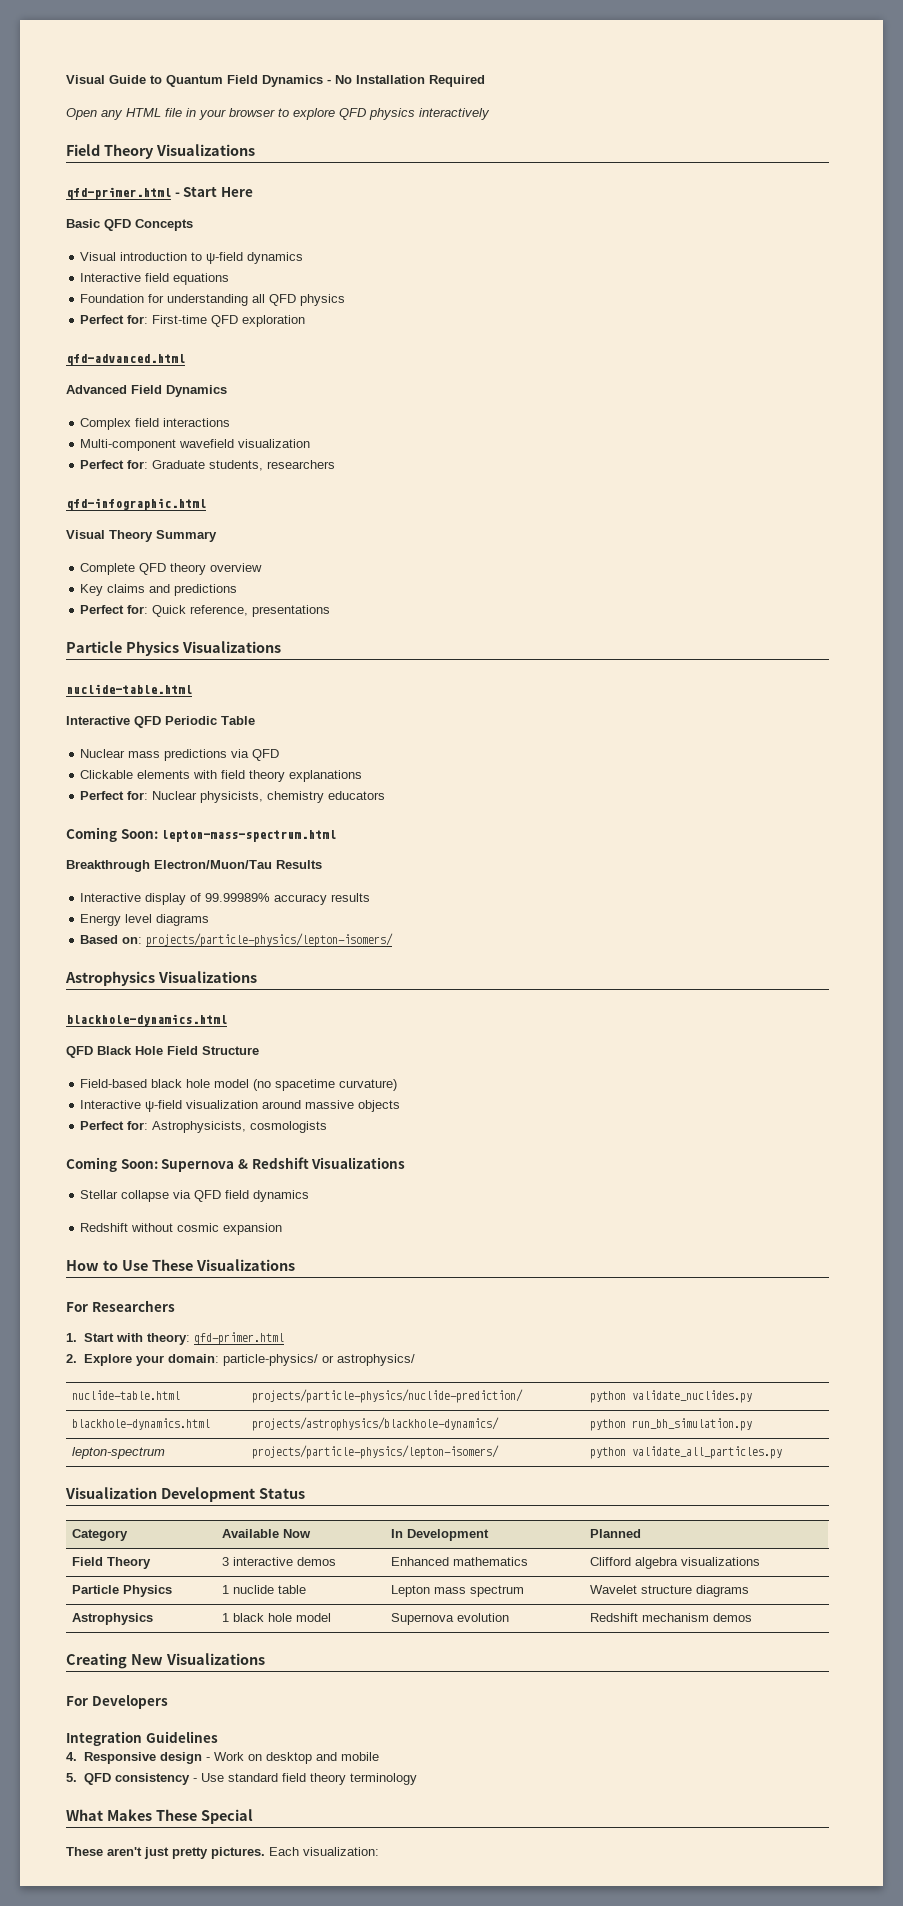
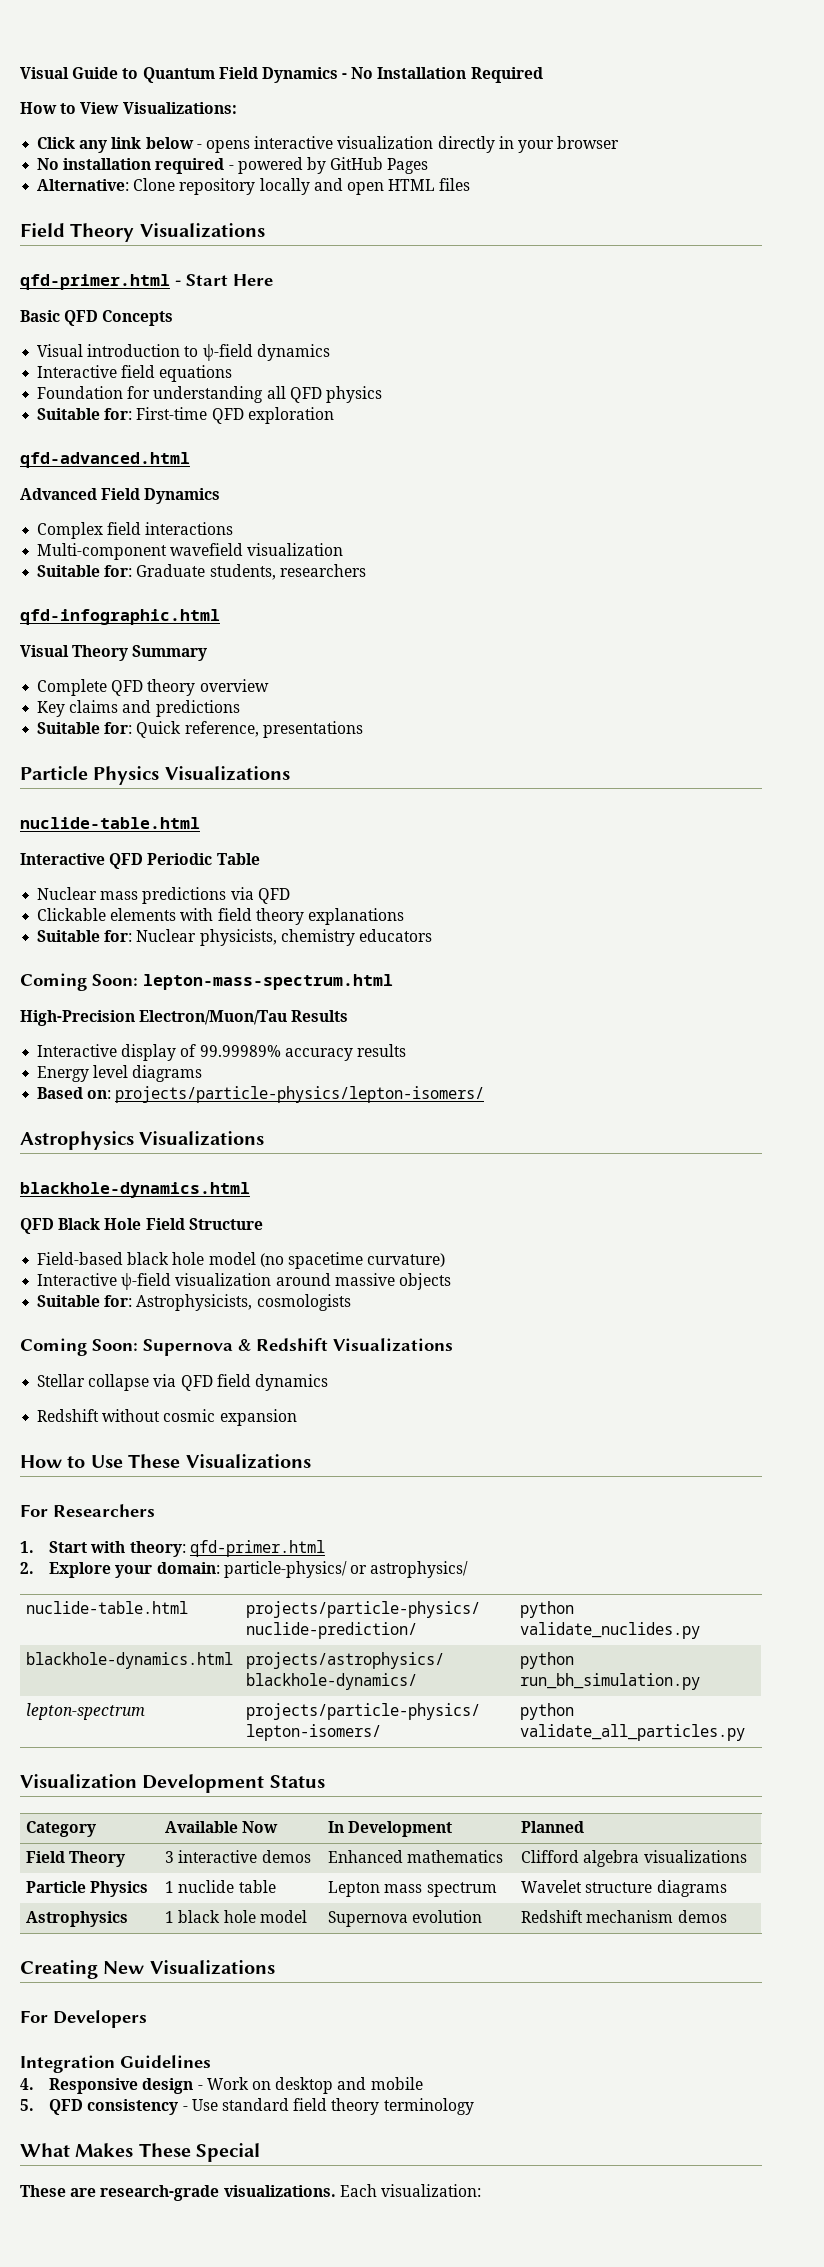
[66,108,490,120] Open any HTML file in your browser to explore QFD physics interactively -> [20,102,237,114] [37,136,620,153] [37,157,429,174] [37,178,471,195] How to View Visualizations: // Click any link below - opens interactive visualization directly in your browser // No installation required - powered by GitHub Pages // Alternative: Clone repository locally and open HTML files
[80,315,125,324] Perfect -> [37,408,101,420] Suitable
[80,460,125,469] Perfect -> [37,565,101,577] Suitable
[80,605,125,614] Perfect -> [37,722,101,734] Suitable
[80,791,125,800] Perfect -> [37,930,101,942] Suitable
[66,860,150,872] Breakthrough -> [20,1010,135,1026] High-Precision
[80,1121,125,1130] Perfect -> [37,1295,101,1307] Suitable
[107,1847,265,1859] aren't just pretty pictures. -> [70,2185,336,2201] are research-grade visualizations.

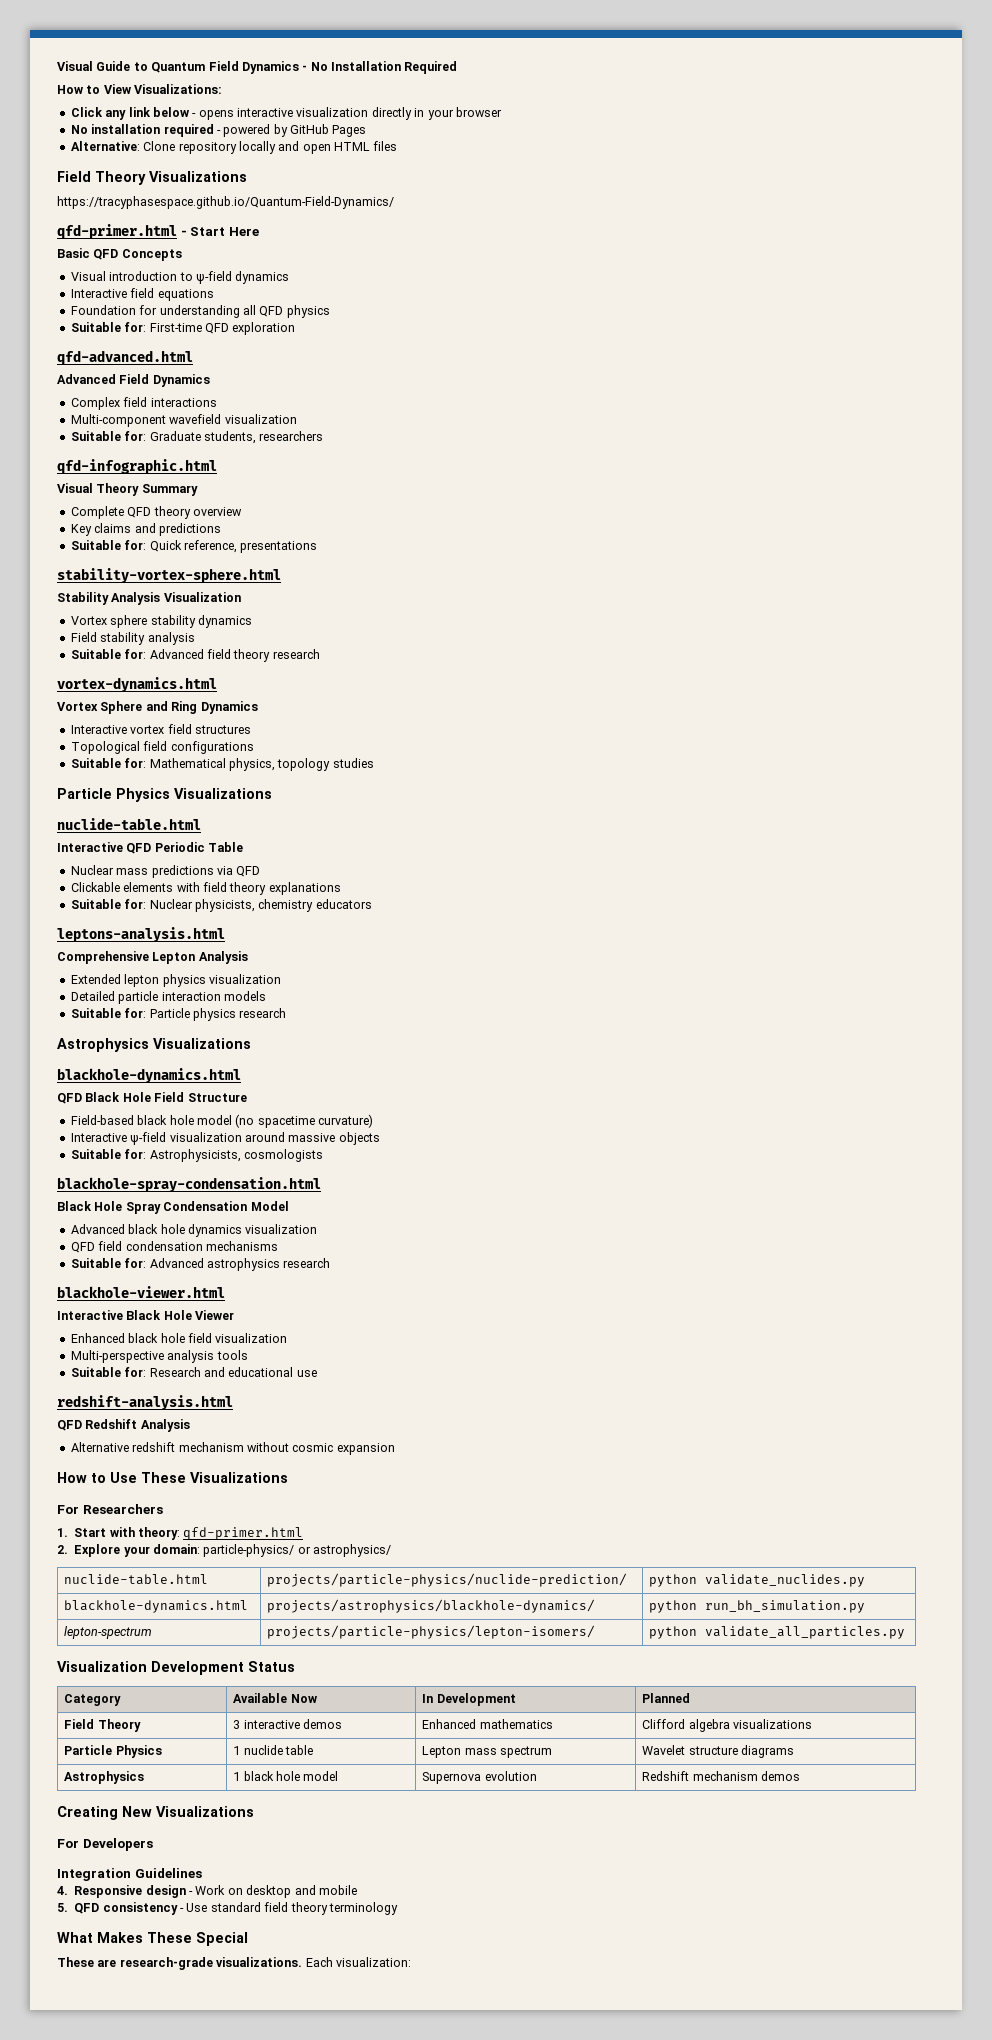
(265, 230) none -> [57,196,394,209] // https://tracyphasespace.github.io/Quantum-Field-Dynamics/
(363, 729) none -> [57,568,281,583] [57,592,241,605] [70,615,252,628] [70,632,195,645] [70,649,320,662] [57,677,217,692] [57,701,258,714] [70,724,251,734] [70,741,254,754] [70,758,374,771] // stability-vortex-sphere.html // Stability Analysis Visualization // Vortex sphere stability dynamics // Field stability analysis // Suitable for: Advanced field theory research // vortex-dynamics.html // Vortex Sphere and Ring Dynamics // Interactive vortex field structures // Topological field configurations // Suitable for: Mathematical physics, topology studies
[20,973,393,991] [20,1010,349,1026] [37,1044,406,1061] [37,1065,203,1082] [37,1086,485,1103] Coming Soon: lepton-mass-spectrum.html // High-Precision Electron/Muon/Tau Results // Interactive display of 99.99989% accuracy results // Energy level diagrams // Based on: projects/particle-physics/lepton-isomers/ -> [57,927,225,942] [57,951,248,964] [70,974,281,987] [70,991,266,1004] [70,1008,287,1021] leptons-analysis.html // Comprehensive Lepton Analysis // Extended lepton physics visualization // Detailed particle interaction models // Suitable for: Particle physics research
[20,1338,453,1356] [37,1374,328,1391] [37,1409,100,1422] Coming Soon: Supernova & Redshift Visualizations // Stellar collapse via QFD field dynamics // Redshift -> [57,1177,321,1192] [57,1201,289,1214] [70,1224,318,1237] [70,1241,278,1253] [70,1258,331,1271] [57,1286,225,1298] [57,1310,235,1320] [70,1333,288,1343] [70,1350,248,1363] [70,1367,317,1377] [57,1395,233,1410] [57,1419,190,1432] [70,1442,244,1452] blackhole-spray-condensation.html // Black Hole Spray Condensation Model // Advanced black hole dynamics visualization // QFD field condensation mechanisms // Suitable for: Advanced astrophysics research // blackhole-viewer.html // Interactive Black Hole Viewer // Enhanced black hole field visualization // Multi-perspective analysis tools // Suitable for: Research and educational use // redshift-analysis.html // QFD Redshift Analysis // Alternative redshift mechanism

